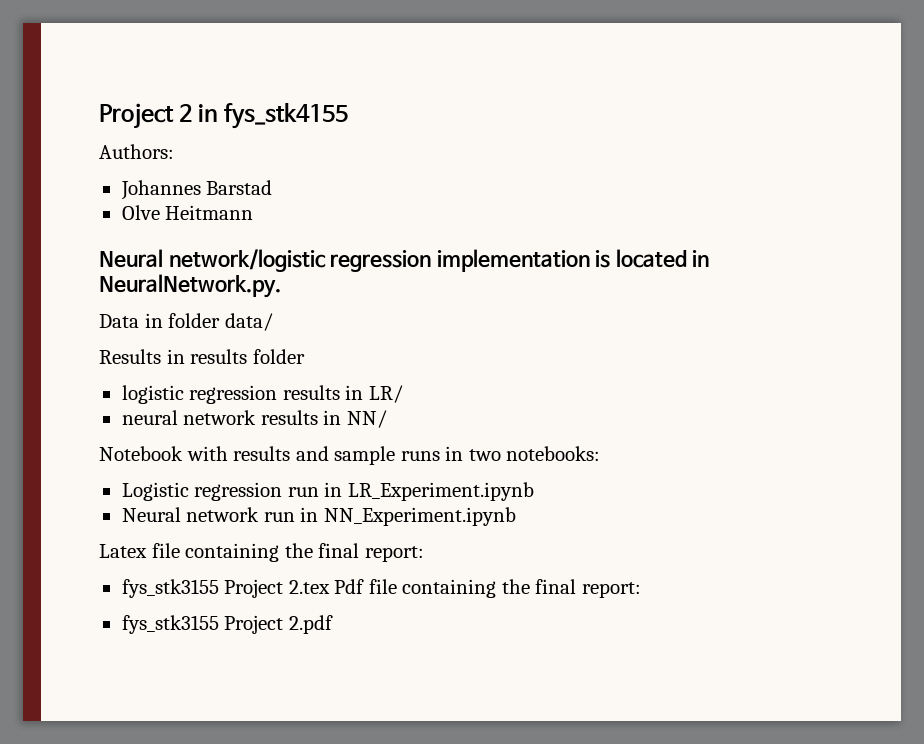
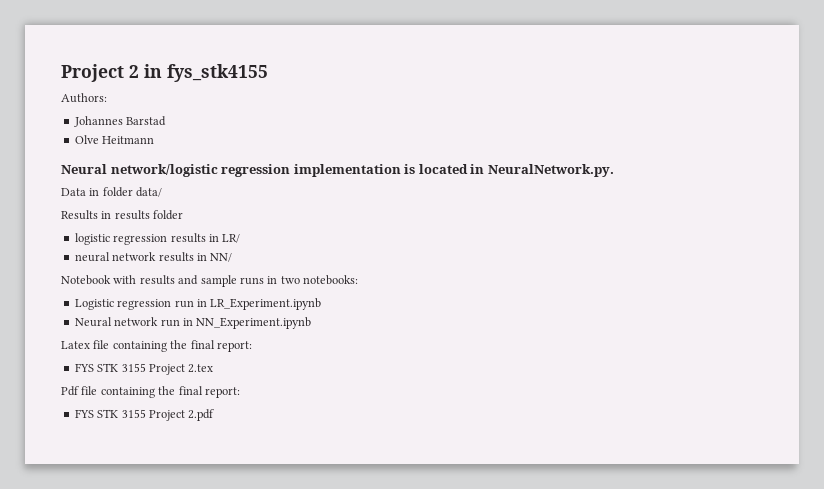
[121,579,219,598] fys_stk3155 -> [74,363,146,372] FYS STK 3155
(330, 587) none -> (214, 368) //
[121,615,219,634] fys_stk3155 -> [74,409,146,418] FYS STK 3155

